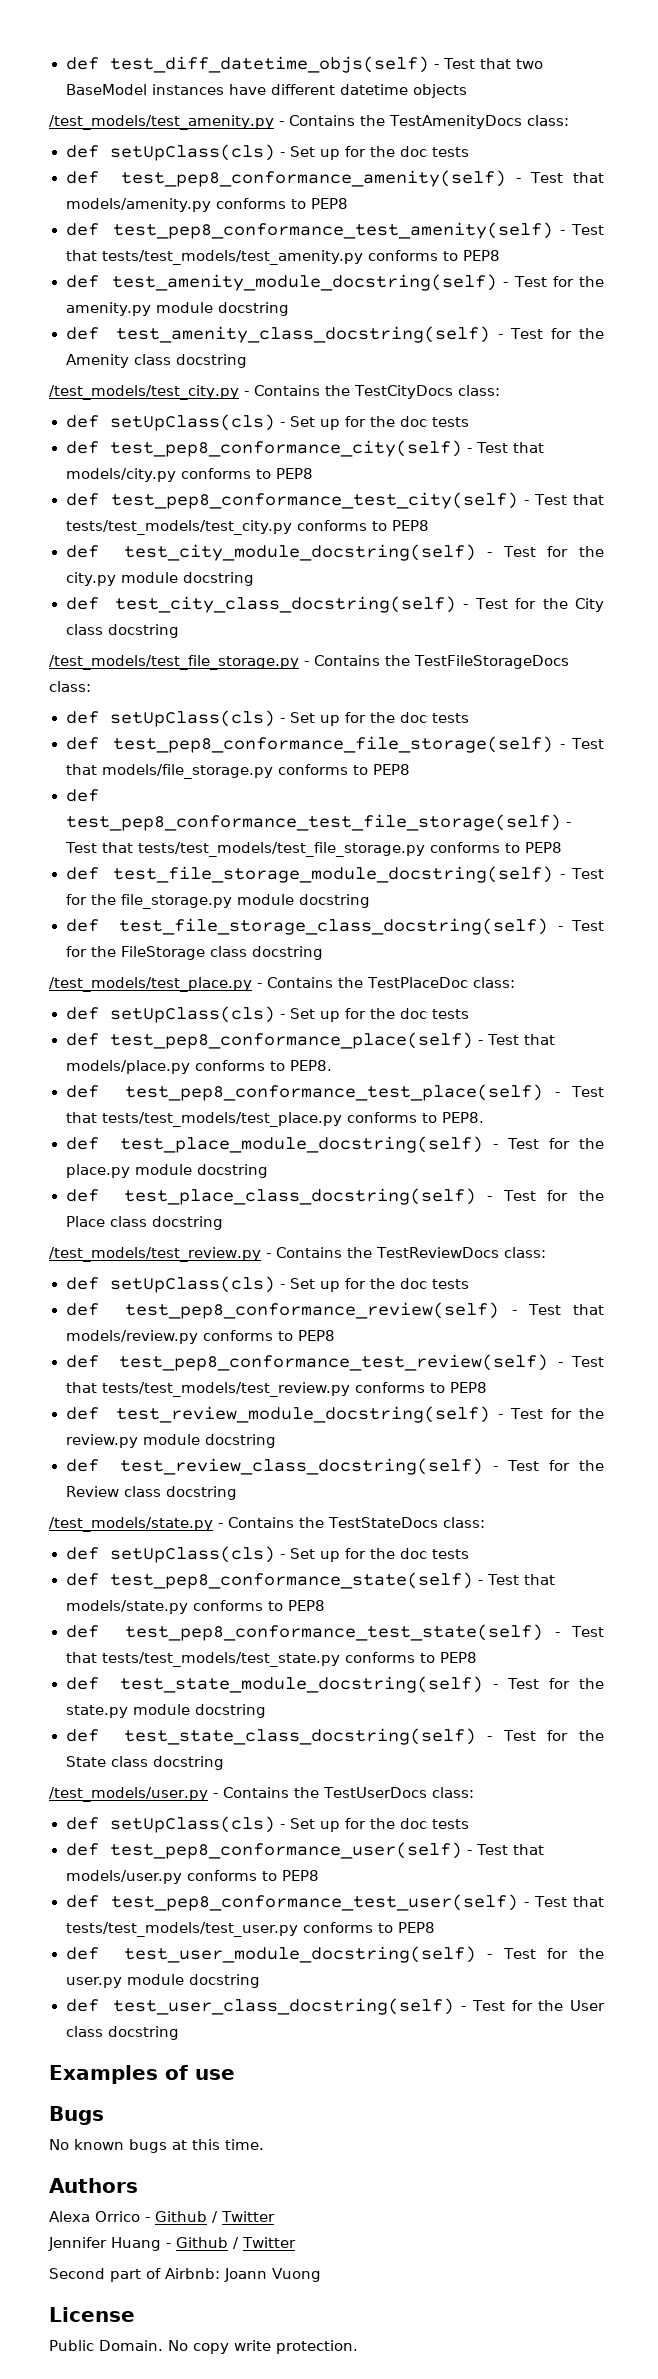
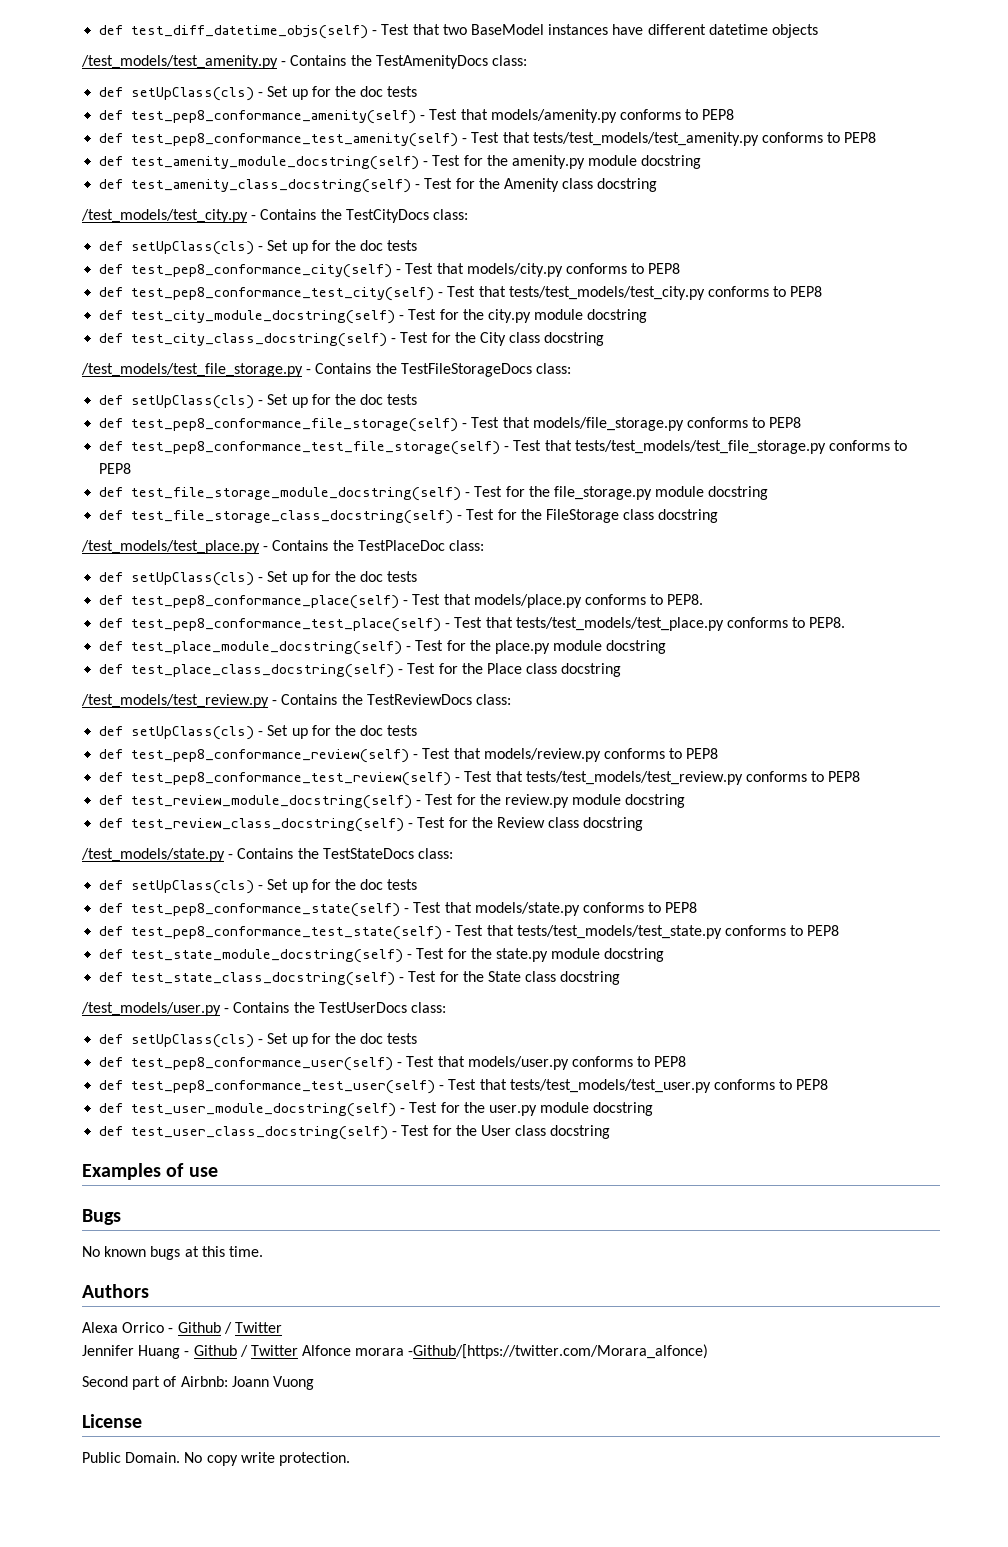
(296, 2242) none -> [302,1344,709,1359] Alfonce morara -Github/[https://twitter.com/Morara_alfonce)

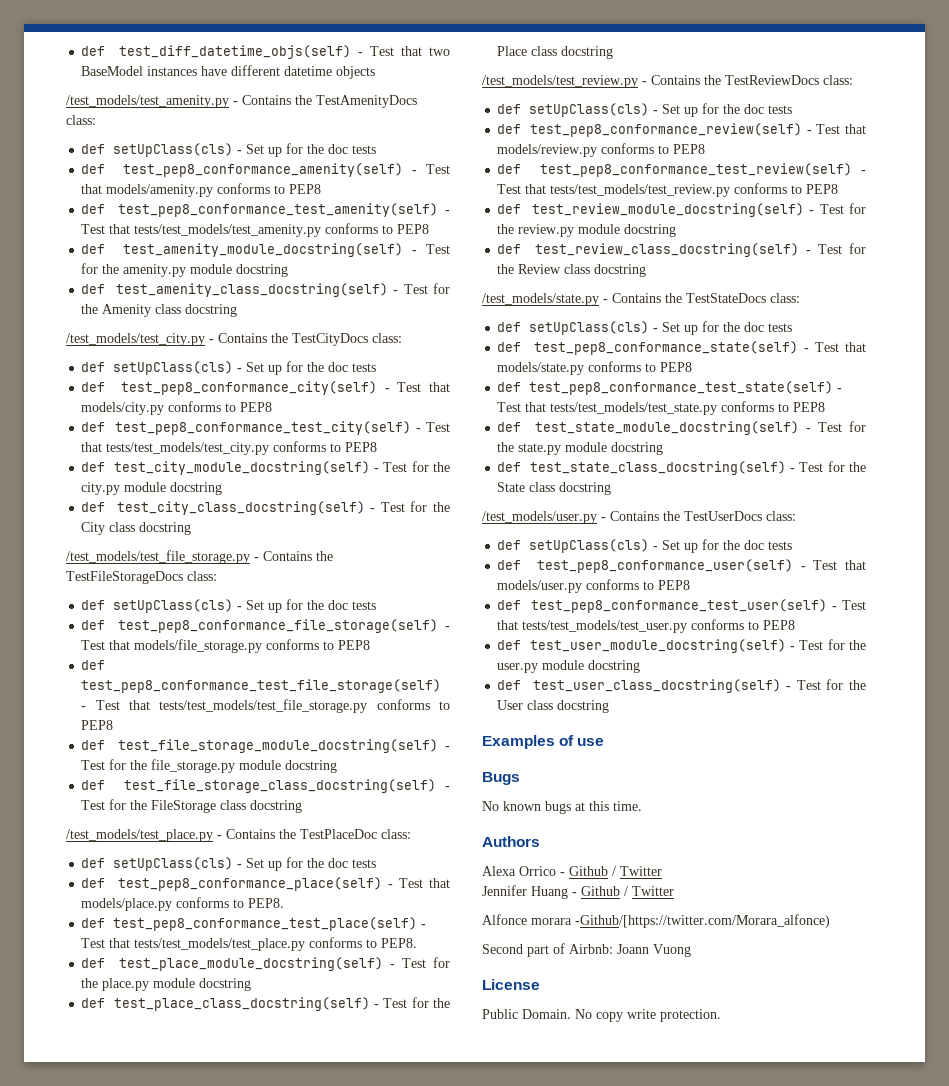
(298, 1350) none -> (674, 891) //

